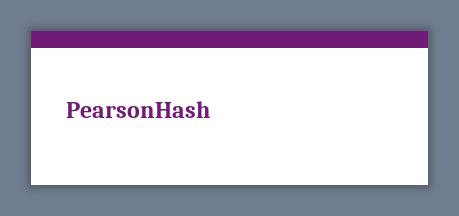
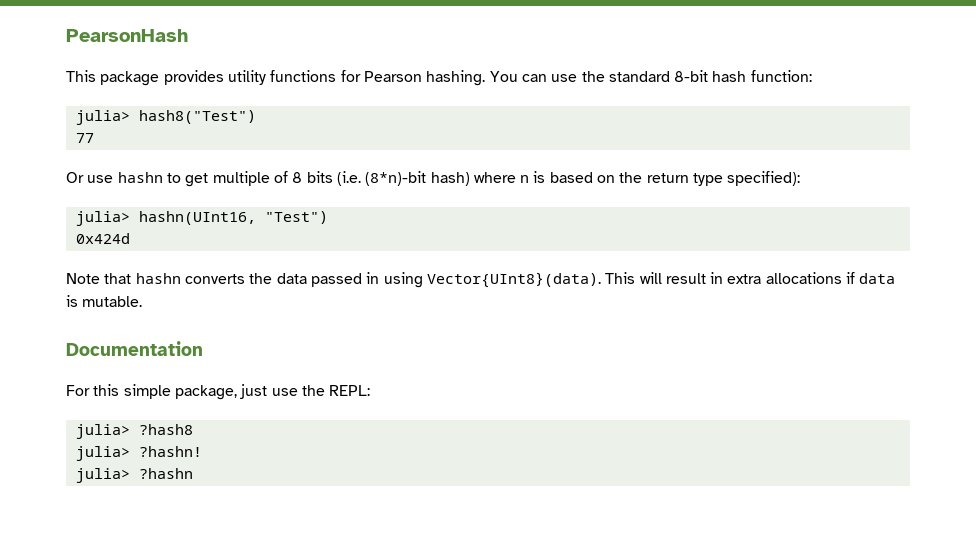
(210, 109) none -> [66,70,812,86] [75,110,256,125] [75,133,94,143] [66,171,801,187] [75,211,328,226] [75,233,130,244] [66,272,896,288] [66,295,143,307] [66,341,203,356] [66,384,371,400] [75,424,193,439] [75,446,202,461] [75,468,193,483] // This package provides utility functions for Pearson hashing. You can use the standard 8-bit hash function: // julia> hash8("Test") // 77 // Or use hashn to get multiple of 8 bits (i.e. (8*n)-bit hash) where n is based on the return type specified): // julia> hashn(UInt16, "Test") // 0x424d // Note that hashn converts the data passed in using Vector{UInt8}(data). This will result in extra allocations if data is mutable. // Documentation // For this simple package, just use the REPL: // julia> ?hash8 // julia> ?hashn! // julia> ?hashn

